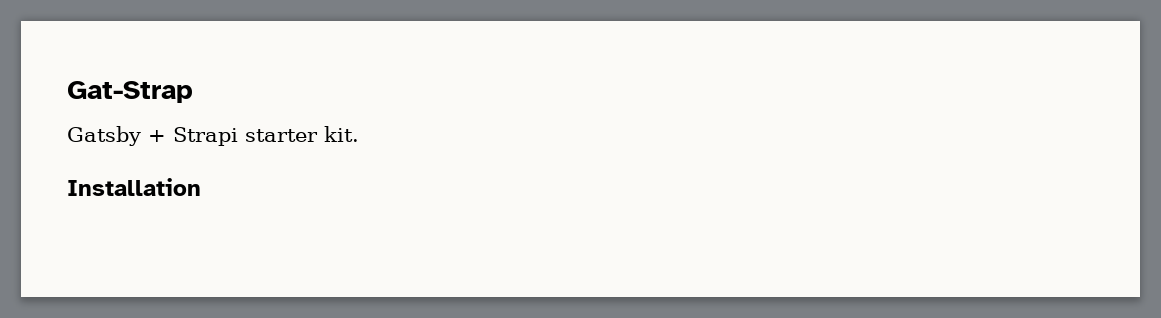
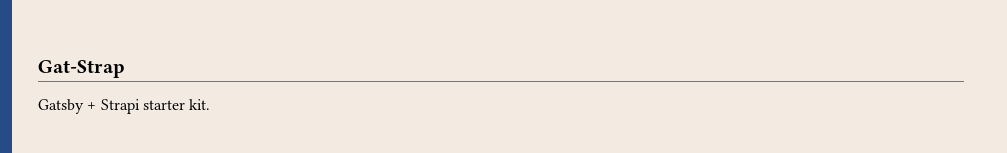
[67,178,201,196] // Installation -> (211, 104) none

